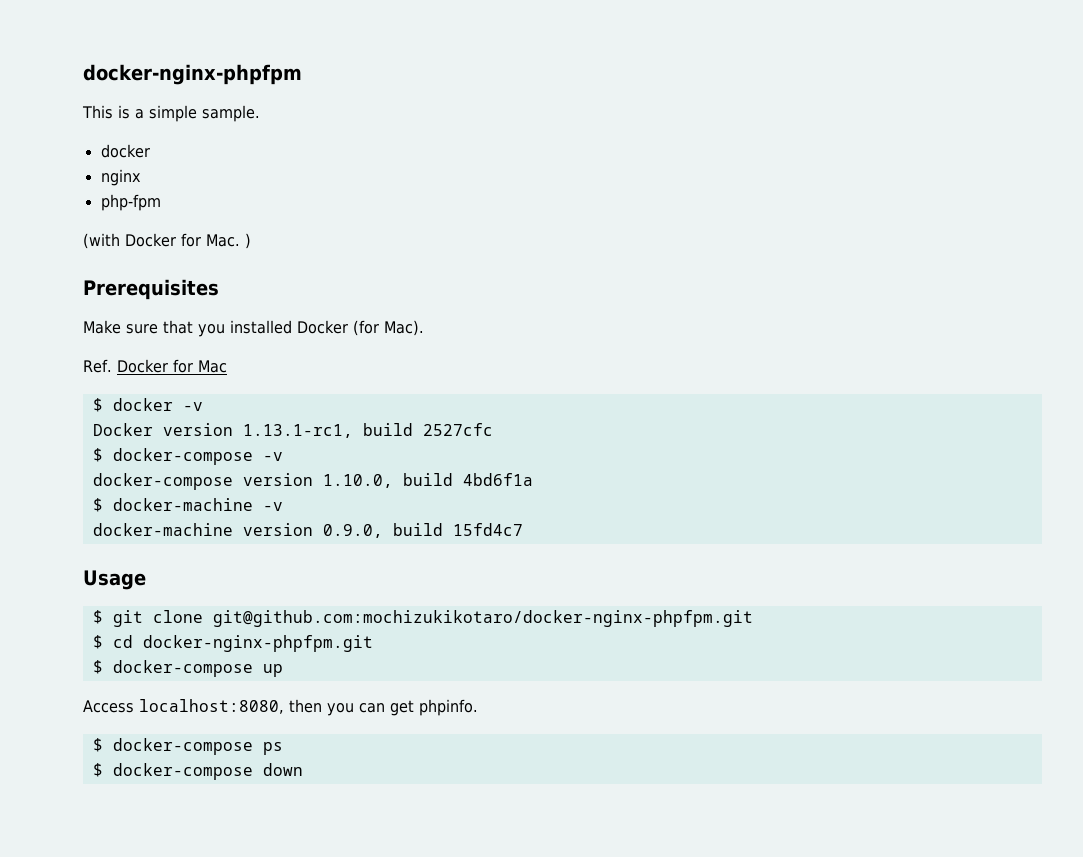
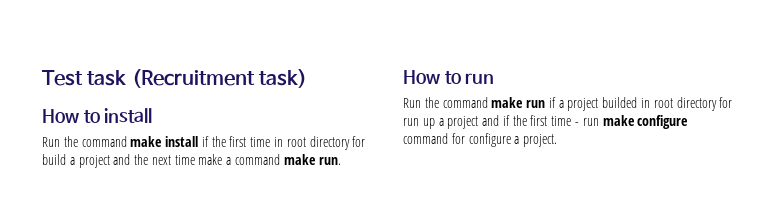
[83,64,302,85] [82,105,260,122] [100,144,150,158] [100,169,141,186] [100,194,161,211] [83,233,251,249] [83,279,219,300] [83,320,424,337] [83,359,227,373] [92,398,203,412] [92,423,493,438] [92,448,283,465] [92,473,533,490] [92,498,283,512] [92,523,523,538] [83,570,146,590] [92,610,753,627] [92,635,373,652] [92,660,283,677] [83,699,478,716] [92,738,283,755] [92,763,303,780] docker-nginx-phpfpm // This is a simple sample. // docker // nginx // php-fpm // (with Docker for Mac. ) // Prerequisites // Make sure that you installed Docker (for Mac). // Ref. Docker for Mac // $ docker -v // Docker version 1.13.1-rc1, build 2527cfc // $ docker-compose -v // docker-compose version 1.10.0, build 4bd6f1a // $ docker-machine -v // docker-machine version 0.9.0, build 15fd4c7 // Usage // $ git clone git@github.com:mochizukikotaro/docker-nginx-phpfpm.git // $ cd docker-nginx-phpfpm.git // $ docker-compose up // Access localhost:8080, then you can get phpinfo. // $ docker-compose ps // $ docker-compose down -> [42,69,307,88] [42,108,153,123] [42,136,366,150] [42,154,341,168] [403,70,495,84] [403,97,733,111] [403,115,689,129] [403,133,558,147] Test task (Recruitment task) // How to install // Run the command make install if the first time in root directory for build a project and the next time make a command make run. // How to run // Run the command make run if a project builded in root directory for run up a project and if the first time - run make configure command for configure a project.

